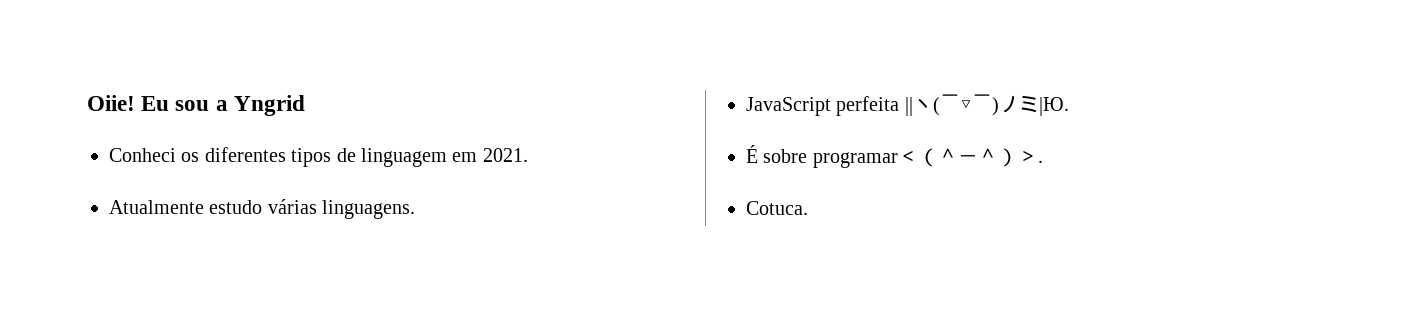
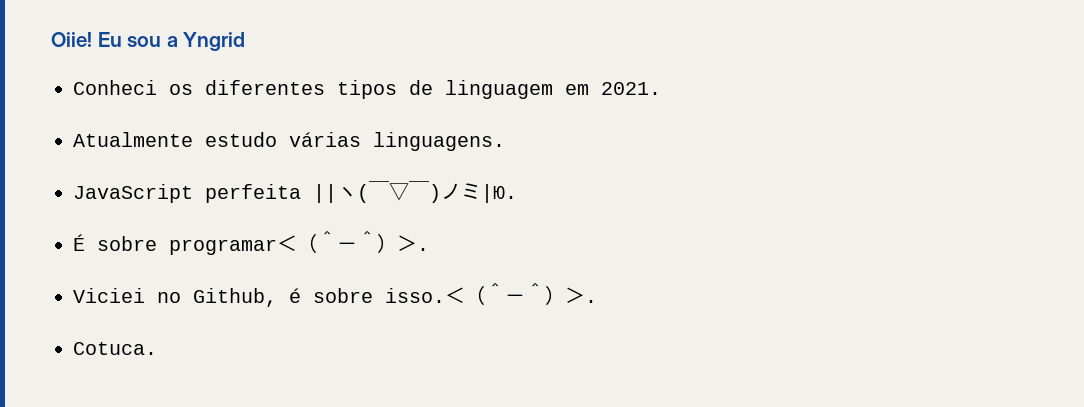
(1043, 161) none -> [73,283,597,307] // Viciei no Github, é sobre isso.＜（＾－＾）＞.

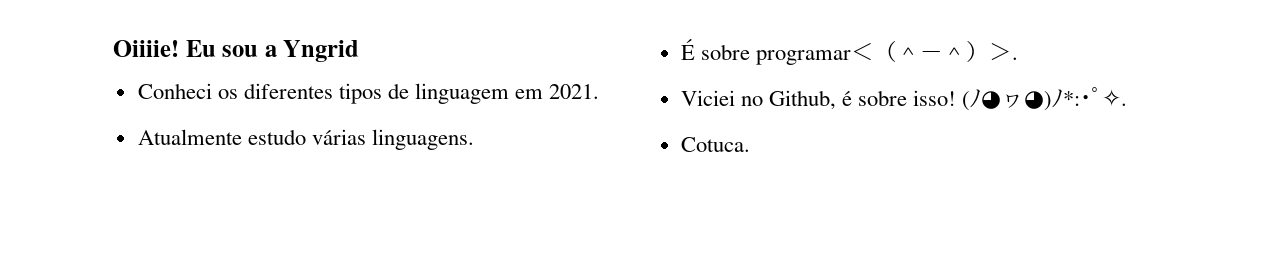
[51,32,92,47] Oiie! -> [113,40,179,57] Oiiiie!
[73,181,517,203] // JavaScript perfeita ||ヽ(￣▽￣)ノミ|Ю. -> (474, 139) none
[385,283,597,305] isso.＜（＾－＾）＞. -> [913,87,1128,111] isso! (ﾉ◕ヮ◕)ﾉ*:･ﾟ✧.

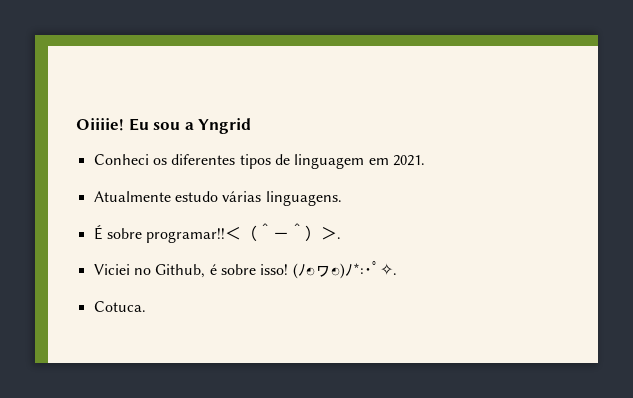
[755,50,851,65] programar -> [146,228,226,243] programar!!

